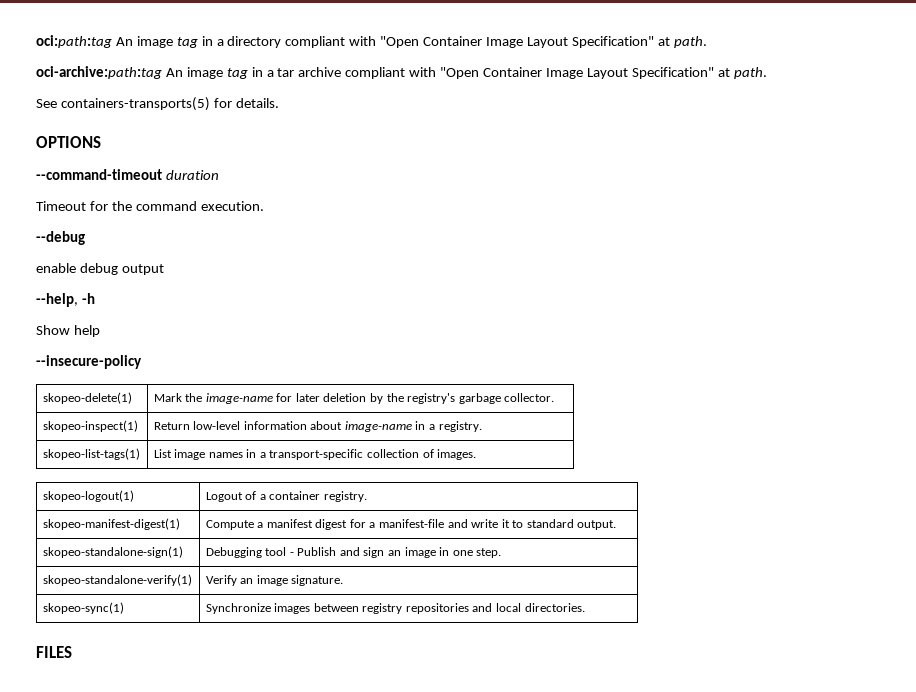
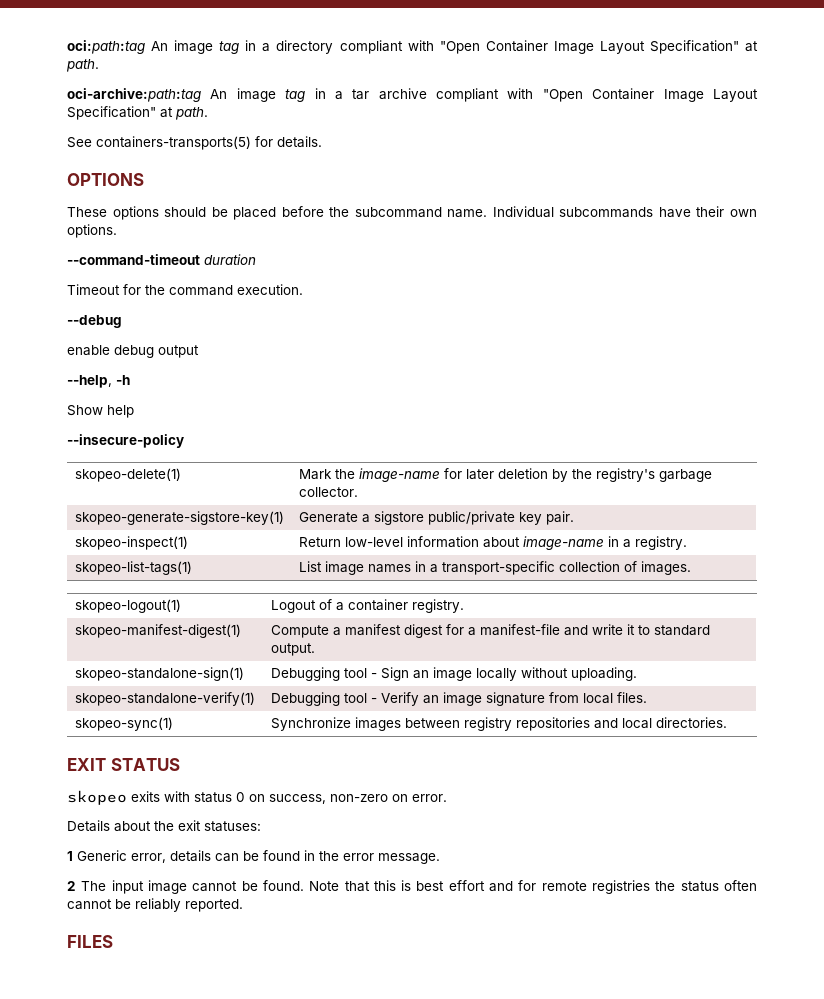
(101, 142) none -> [67,206,758,220] [67,224,117,238] // These options should be placed before the subcommand name. Individual subcommands have their own options.
(555, 397) none -> [74,511,284,525] [298,511,574,525] // skopeo-generate-sigstore-key(1) | Generate a sigstore public/private key pair.
[297,547,502,558] [42,574,192,586] [205,575,344,586] Publish and sign an image in one step. // skopeo-standalone-verify(1) | Verify an image signature. -> [380,667,637,681] [74,692,255,706] [270,692,647,706] Sign an image locally without uploading. // skopeo-standalone-verify(1) | Debugging tool - Verify an image signature from local files.
(585, 607) none -> [67,758,180,771] [67,790,447,805] [67,820,261,832] [67,850,440,864] [67,880,757,894] [67,898,243,912] // EXIT STATUS // skopeo exits with status 0 on success, non-zero on error. // Details about the exit statuses: // 1 Generic error, details can be found in the error message. // 2 The input image cannot be found. Note that this is best effort and for remote registries the status often cannot be reliably reported.

